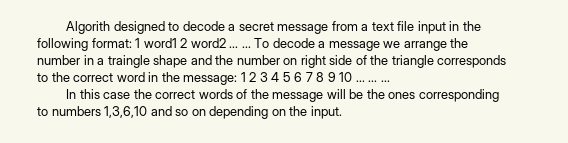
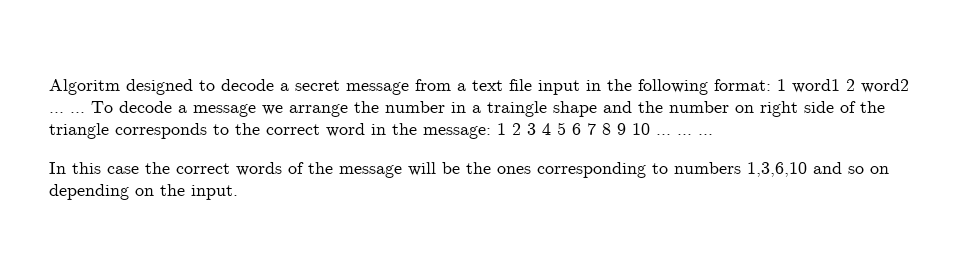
[66,21,111,34] Algorith -> [49,79,120,95] Algoritm

